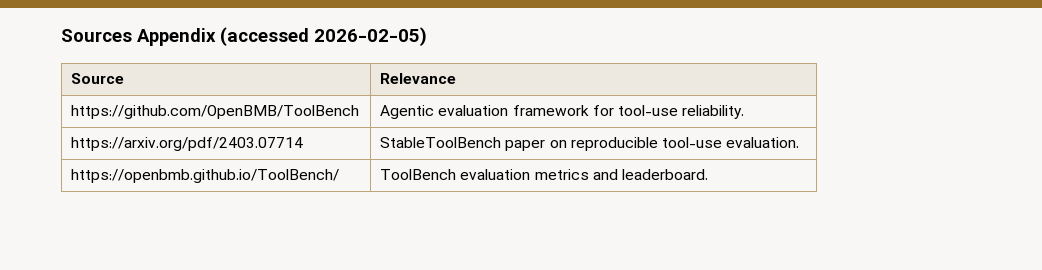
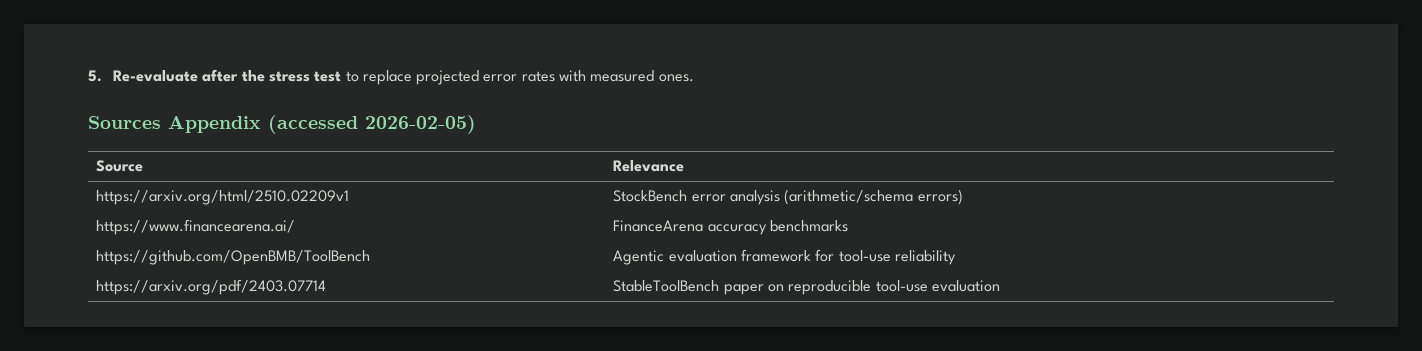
(61, 35) none -> [88,69,694,85] 5. Re-evaluate after the stress test to replace projected error rates with measured ones. //
(457, 78) none -> [96,190,350,205] [613,189,963,205] [96,219,296,235] [613,220,849,235] // https://arxiv.org/html/2510.02209v1 | StockBench error analysis (arithmetic/schema errors) // https://www.financearena.ai/ | FinanceArena accuracy benchmarks
[682,105,745,119] reliability. -> [895,250,957,265] reliability
[726,137,800,148] [71,169,340,183] [380,169,708,180] evaluation. // https://openbmb.github.io/ToolBench/ | ToolBench evaluation metrics and leaderboard. -> [932,280,1001,292] evaluation

